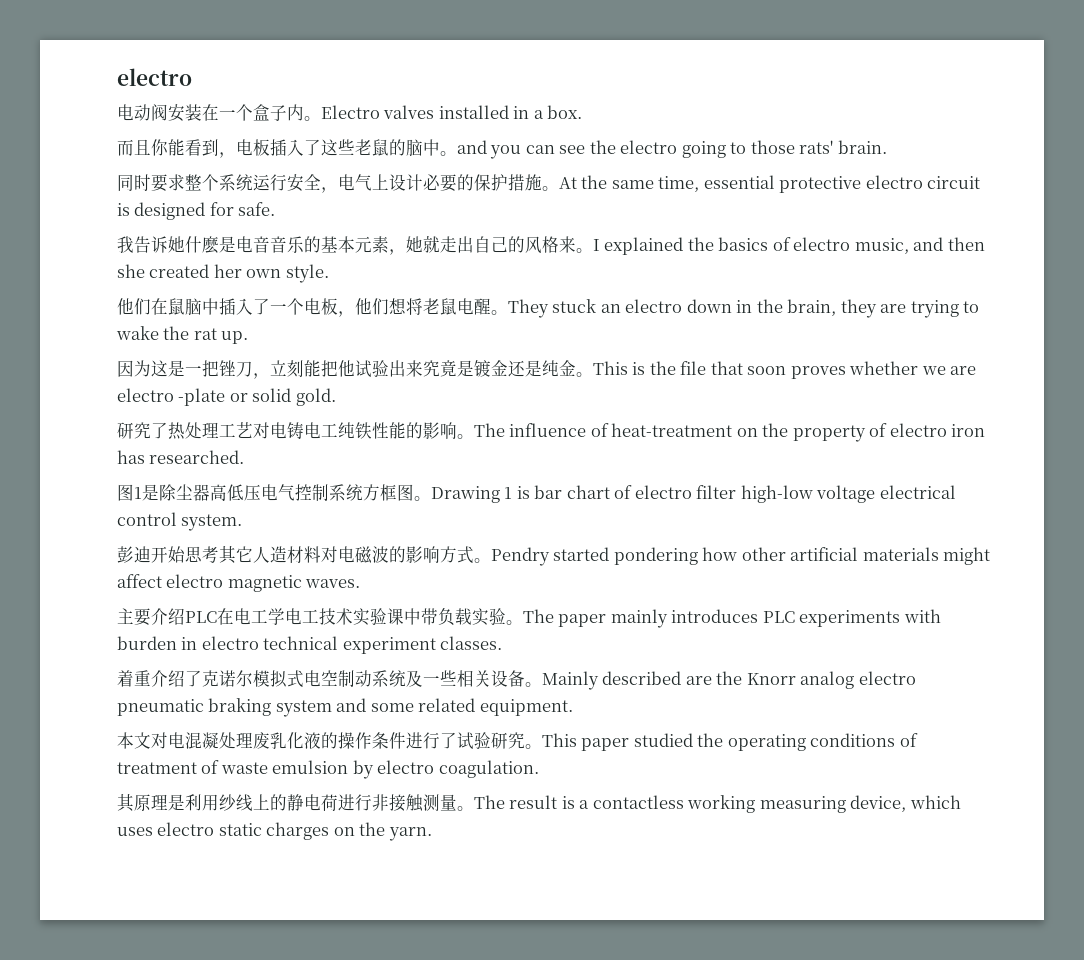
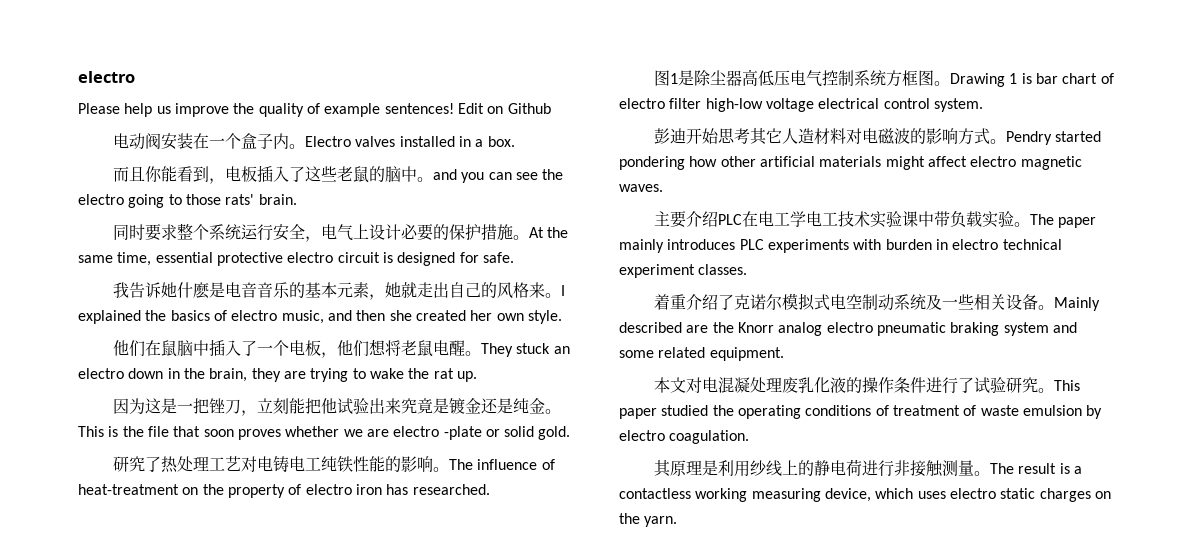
[117,68,192,86] electro -> [78,71,135,83] [78,103,551,117] electro // Please help us improve the quality of example sentences! Edit on Github

